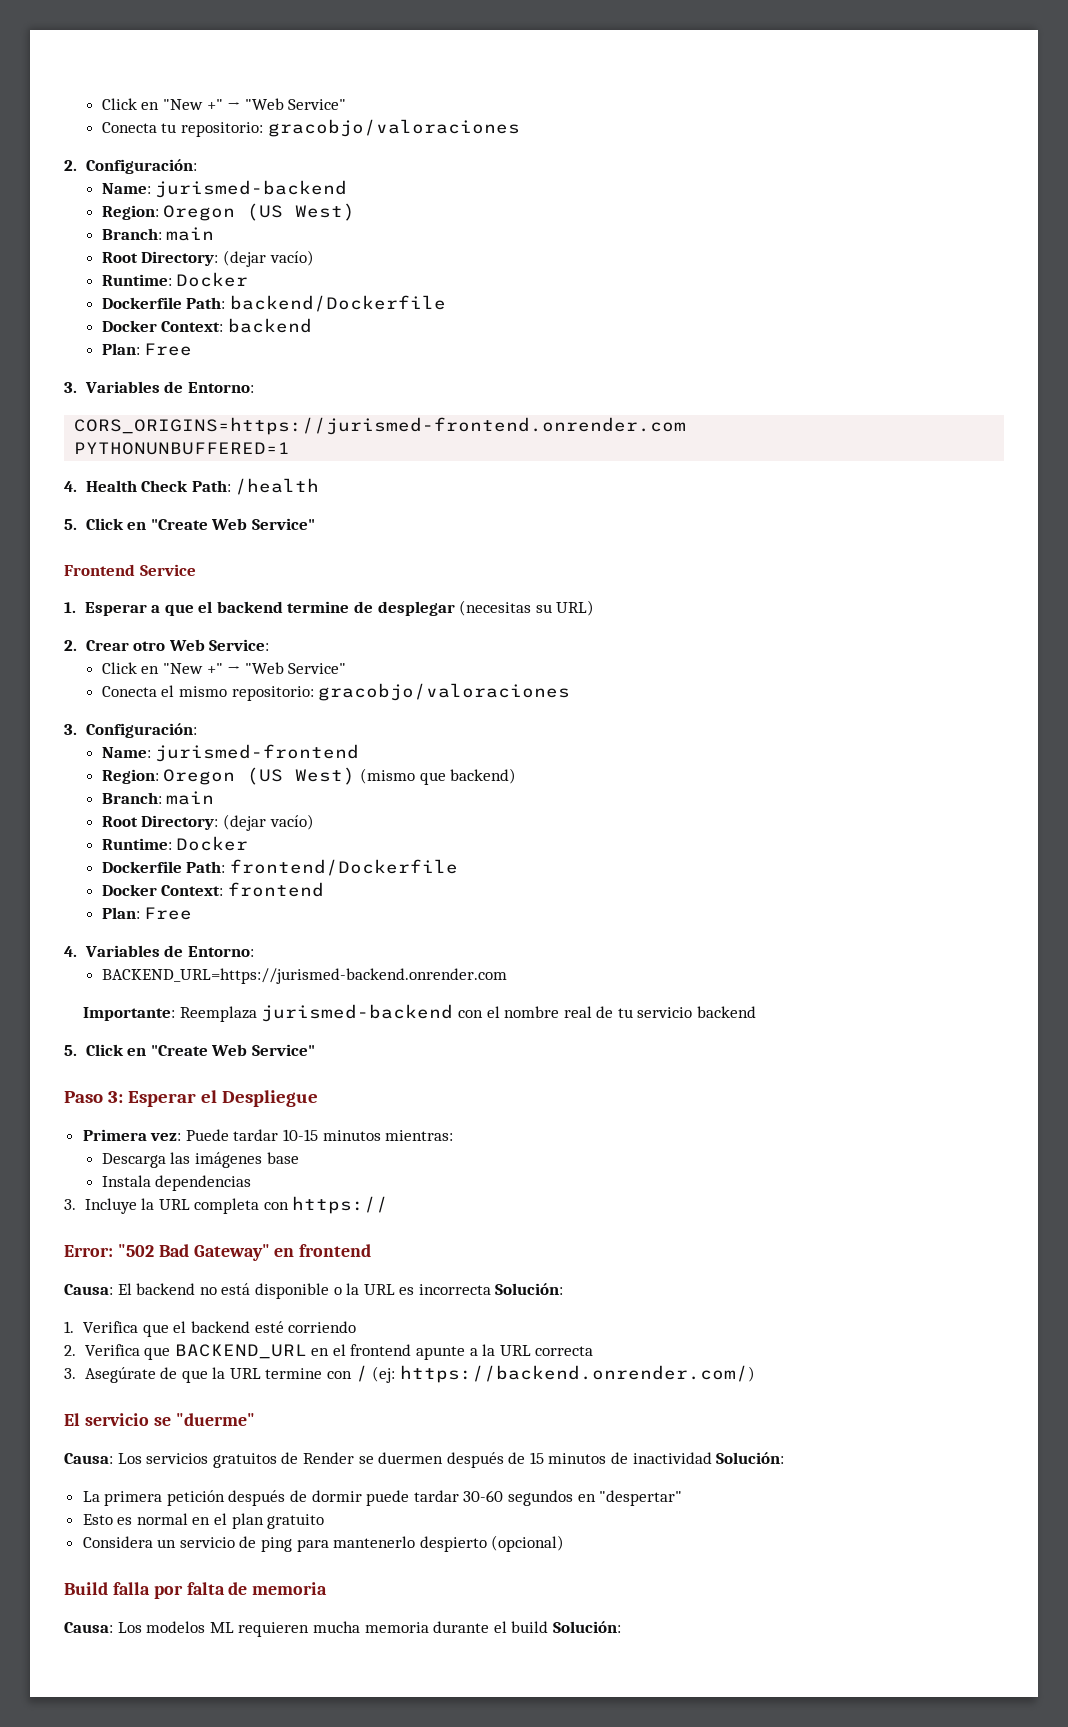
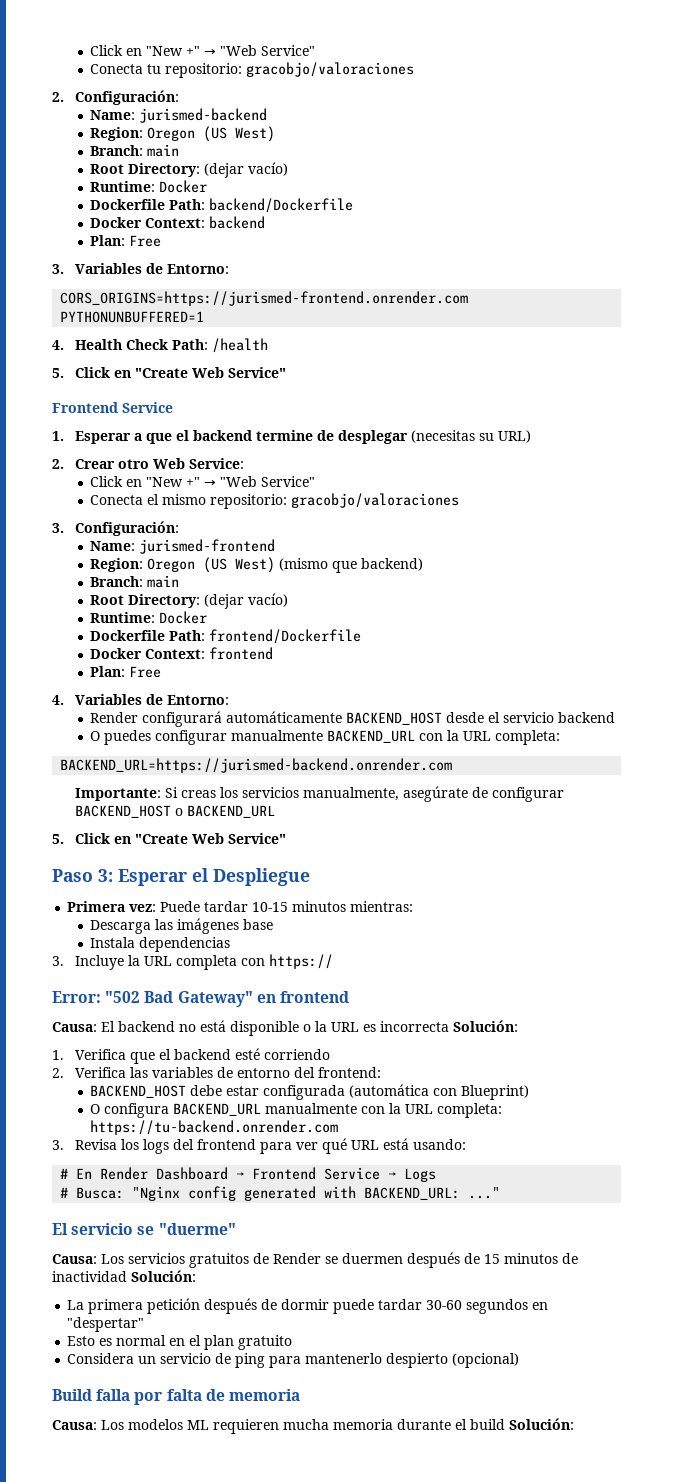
[101,968,507,984] [83,1004,757,1022] BACKEND_URL=https://jurismed-backend.onrender.com // Importante: Reemplaza jurismed-backend con el nombre real de tu servicio backend -> [90,711,616,727] [90,730,561,745] [60,758,453,773] [74,786,564,802] [74,805,275,818] Render configurará automáticamente BACKEND_HOST desde el servicio backend // O puedes configurar manualmente BACKEND_URL con la URL completa: // BACKEND_URL=https://jurismed-backend.onrender.com // Importante: Si creas los servicios manualmente, asegúrate de configurar BACKEND_HOST o BACKEND_URL
[144,1344,594,1360] [64,1365,755,1383] que BACKEND_URL en el frontend apunte a la URL correcta // 3. Asegúrate de que la URL termine con / (ej: https://backend.onrender.com/) -> [129,1067,381,1078] [90,1084,530,1100] [90,1103,503,1118] [90,1120,339,1135] [52,1138,466,1154] [60,1167,437,1182] [60,1186,501,1201] las variables de entorno del frontend: // BACKEND_HOST debe estar configurada (automática con Blueprint) // O configura BACKEND_URL manualmente con la URL completa: https://tu-backend.onrender.com // 3. Revisa los logs del frontend para ver qué URL está usando: // # En Render Dashboard → Frontend Service → Logs // # Busca: "Nginx config generated with BACKEND_URL: ..."

